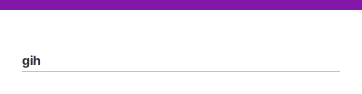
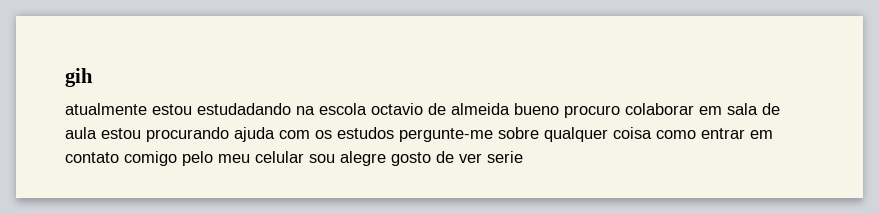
(41, 61) none -> [65,103,780,118] [65,127,773,142] [65,151,523,166] // atualmente estou estudadando na escola octavio de almeida bueno procuro colaborar em sala de aula estou procurando ajuda com os estudos pergunte-me sobre qualquer coisa como entrar em contato comigo pelo meu celular sou alegre gosto de ver serie

